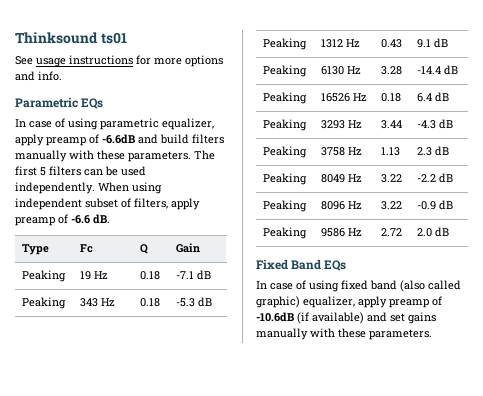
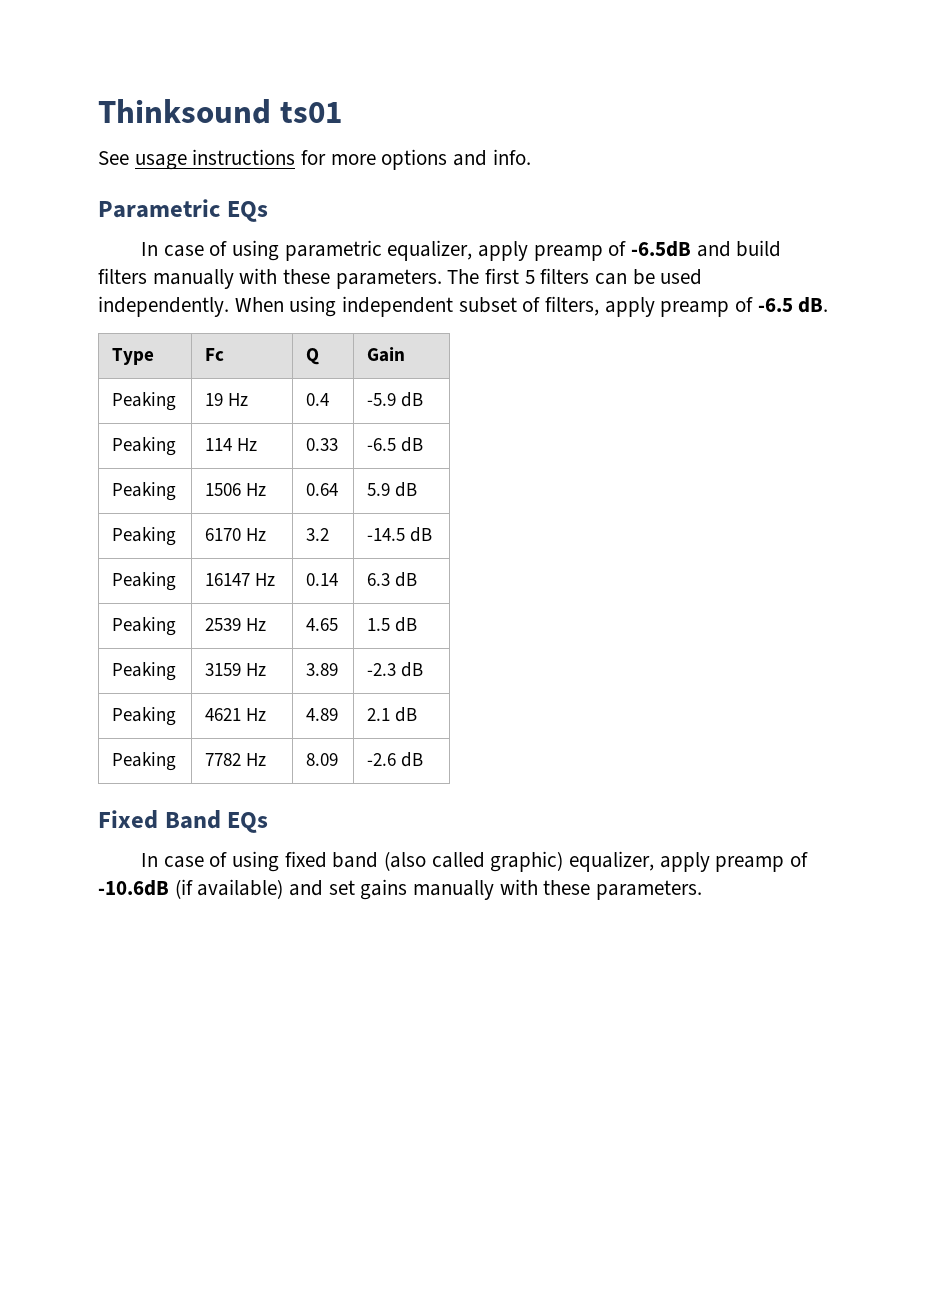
[102,134,135,144] -6.6dB -> [631,241,692,257] -6.5dB
[71,215,90,224] -6.6 -> [757,298,793,312] -6.5
[140,271,161,280] [176,270,212,280] [22,297,67,309] [80,298,116,307] [140,298,161,307] [176,297,213,307] [263,38,308,50] [321,39,361,48] [381,39,403,48] [417,38,449,48] [263,65,308,77] [321,66,362,75] [381,66,403,75] [417,65,459,75] [263,92,308,104] [321,93,368,102] [381,93,402,102] [417,92,450,102] [263,119,308,131] [321,120,363,129] [381,120,403,129] [417,119,454,129] [263,146,308,158] [321,147,363,156] [381,147,401,156] [417,146,450,156] [263,173,308,185] [321,174,363,183] [381,174,403,183] [417,173,454,183] [263,200,308,212] [321,201,363,210] [381,201,403,210] [417,200,454,210] [263,227,308,239] [321,228,363,237] [381,228,403,236] [417,228,433,237] 0.18 | -7.1 dB // Peaking | 343 Hz | 0.18 | -5.3 dB // Peaking | 1312 Hz | 0.43 | 9.1 dB // Peaking | 6130 Hz | 3.28 | -14.4 dB // Peaking | 16526 Hz | 0.18 | 6.4 dB // Peaking | 3293 Hz | 3.44 | -4.3 dB // Peaking | 3758 Hz | 1.13 | 2.3 dB // Peaking | 8049 Hz | 3.22 | -2.2 dB // Peaking | 8096 Hz | 3.22 | -0.9 dB // Peaking | 9586 Hz | 2.72 | 2.0 -> [306,393,330,406] [367,392,424,407] [112,437,177,456] [205,438,258,451] [306,438,339,451] [367,437,424,452] [112,482,177,501] [205,483,267,496] [306,483,339,496] [367,482,418,497] [112,527,177,546] [205,528,267,541] [306,528,330,541] [367,527,433,542] [112,572,177,591] [205,573,276,586] [306,573,339,586] [367,572,418,587] [112,617,177,636] [205,618,267,631] [306,618,339,631] [367,617,418,632] [112,662,177,681] [205,663,267,676] [306,663,339,676] [367,662,424,677] [112,707,177,726] [205,708,267,721] [306,708,339,721] [367,707,418,722] [112,752,177,771] [205,753,267,766] [306,753,339,766] [367,753,397,766] 0.4 | -5.9 dB // Peaking | 114 Hz | 0.33 | -6.5 dB // Peaking | 1506 Hz | 0.64 | 5.9 dB // Peaking | 6170 Hz | 3.2 | -14.5 dB // Peaking | 16147 Hz | 0.14 | 6.3 dB // Peaking | 2539 Hz | 4.65 | 1.5 dB // Peaking | 3159 Hz | 3.89 | -2.3 dB // Peaking | 4621 Hz | 4.89 | 2.1 dB // Peaking | 7782 Hz | 8.09 | -2.6

